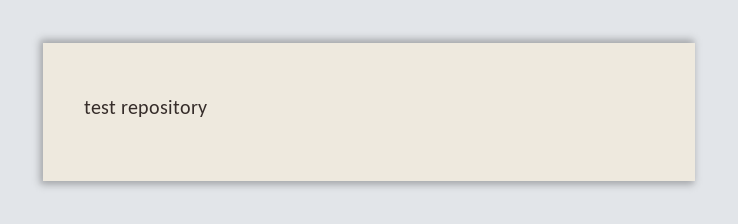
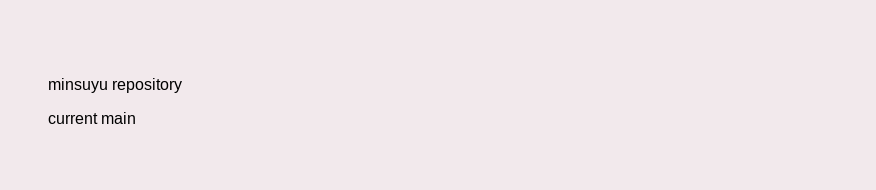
[84,101,116,114] test -> [48,78,108,93] minsuyu
(208, 108) none -> [48,112,137,124] // current main

